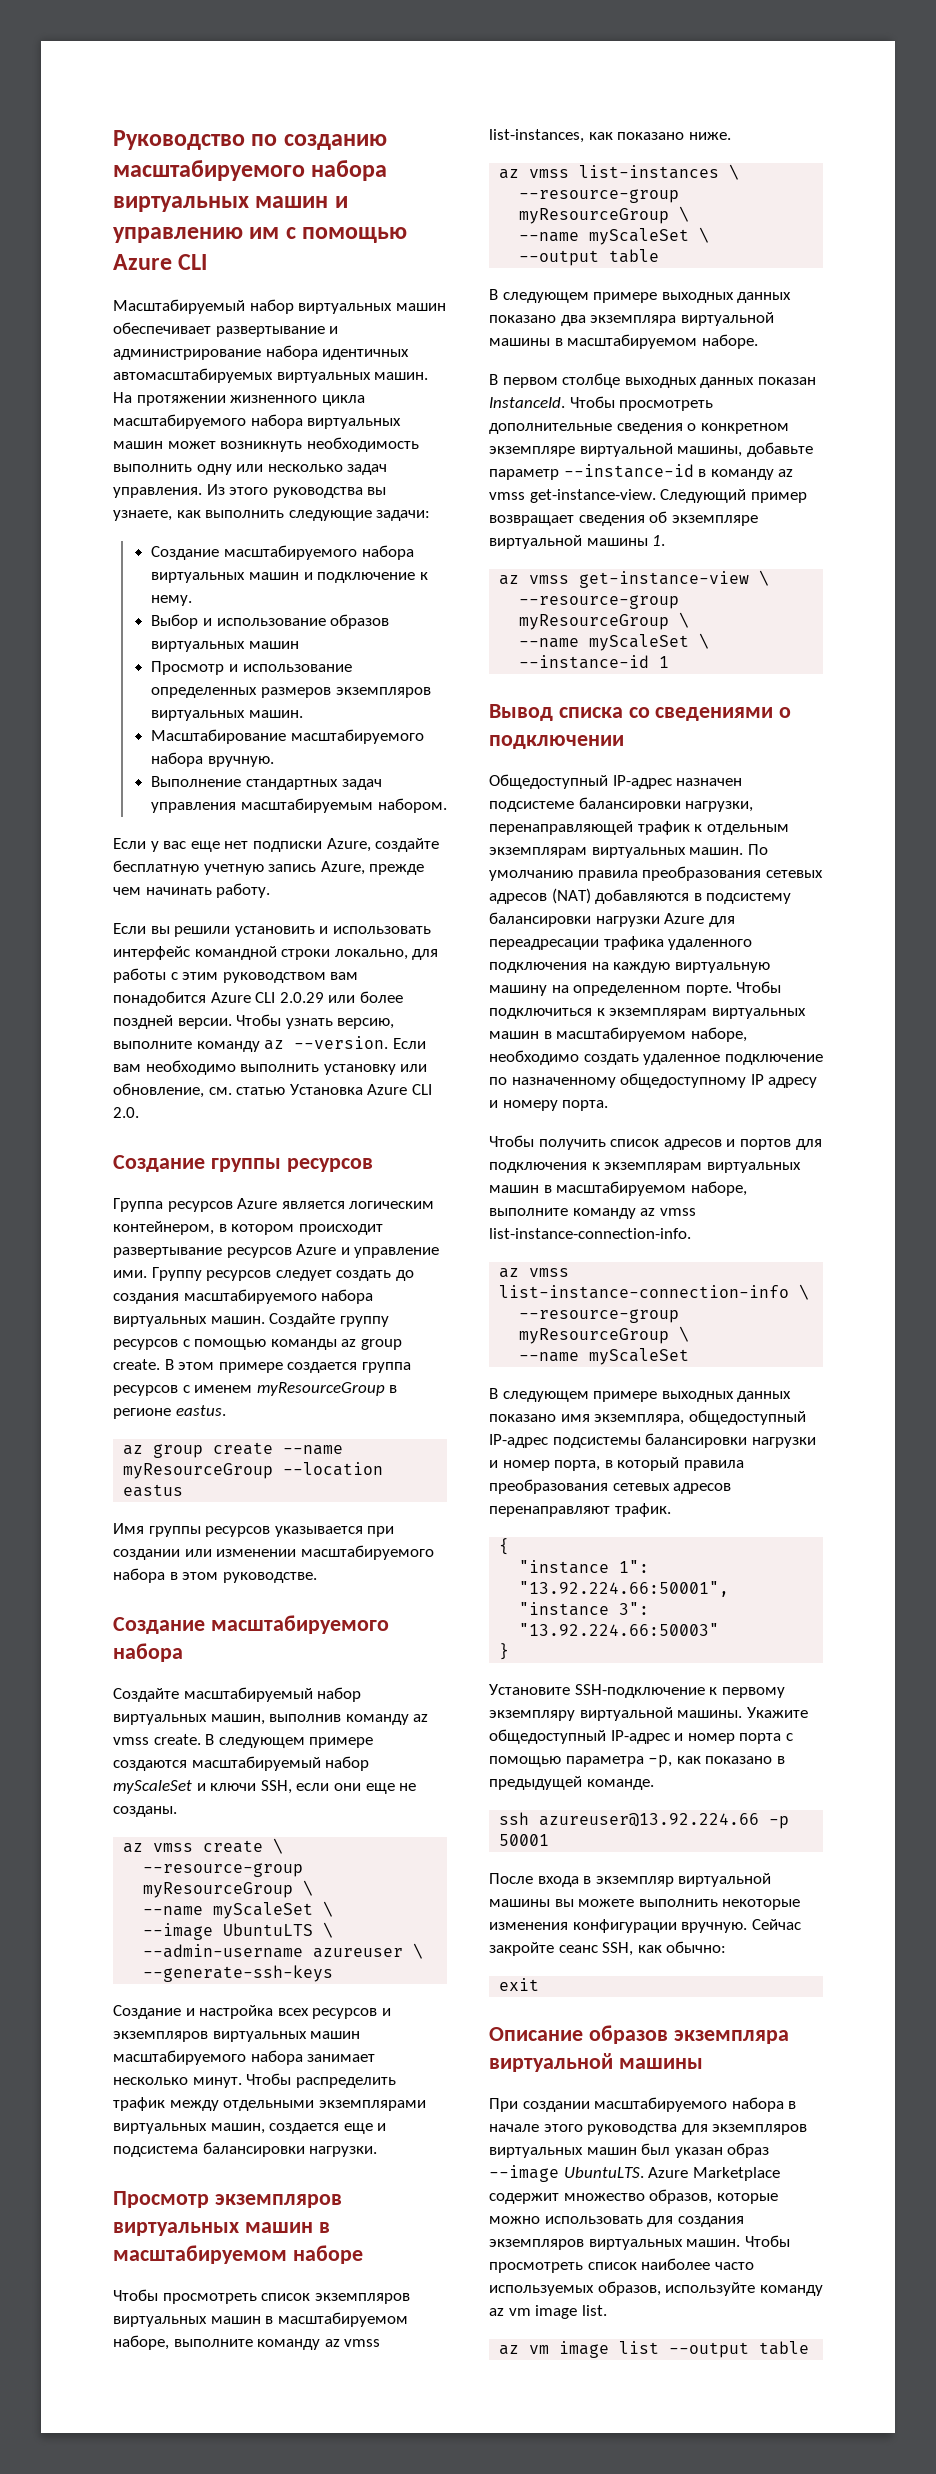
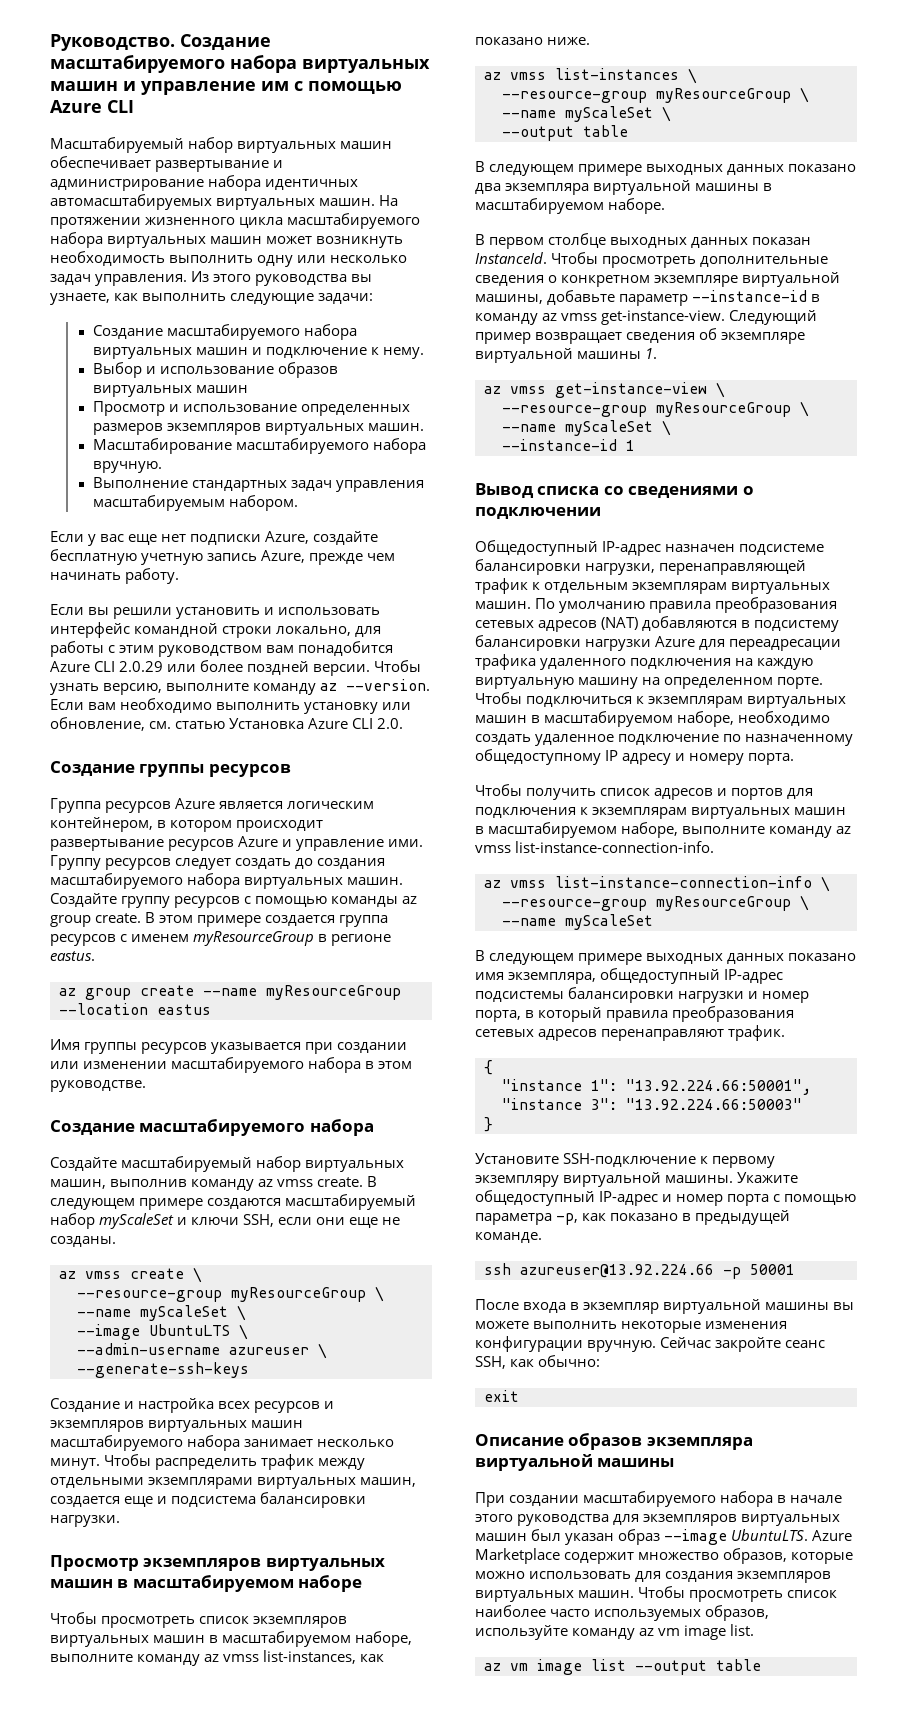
[113,130,387,150] [113,160,388,181] [113,196,348,212] [113,227,243,243] Руководство по созданию масштабируемого набора виртуальных машин и управлению -> [50,34,271,51] [50,55,430,73] [50,81,256,95] Руководство. Создание масштабируемого набора виртуальных машин и управление

